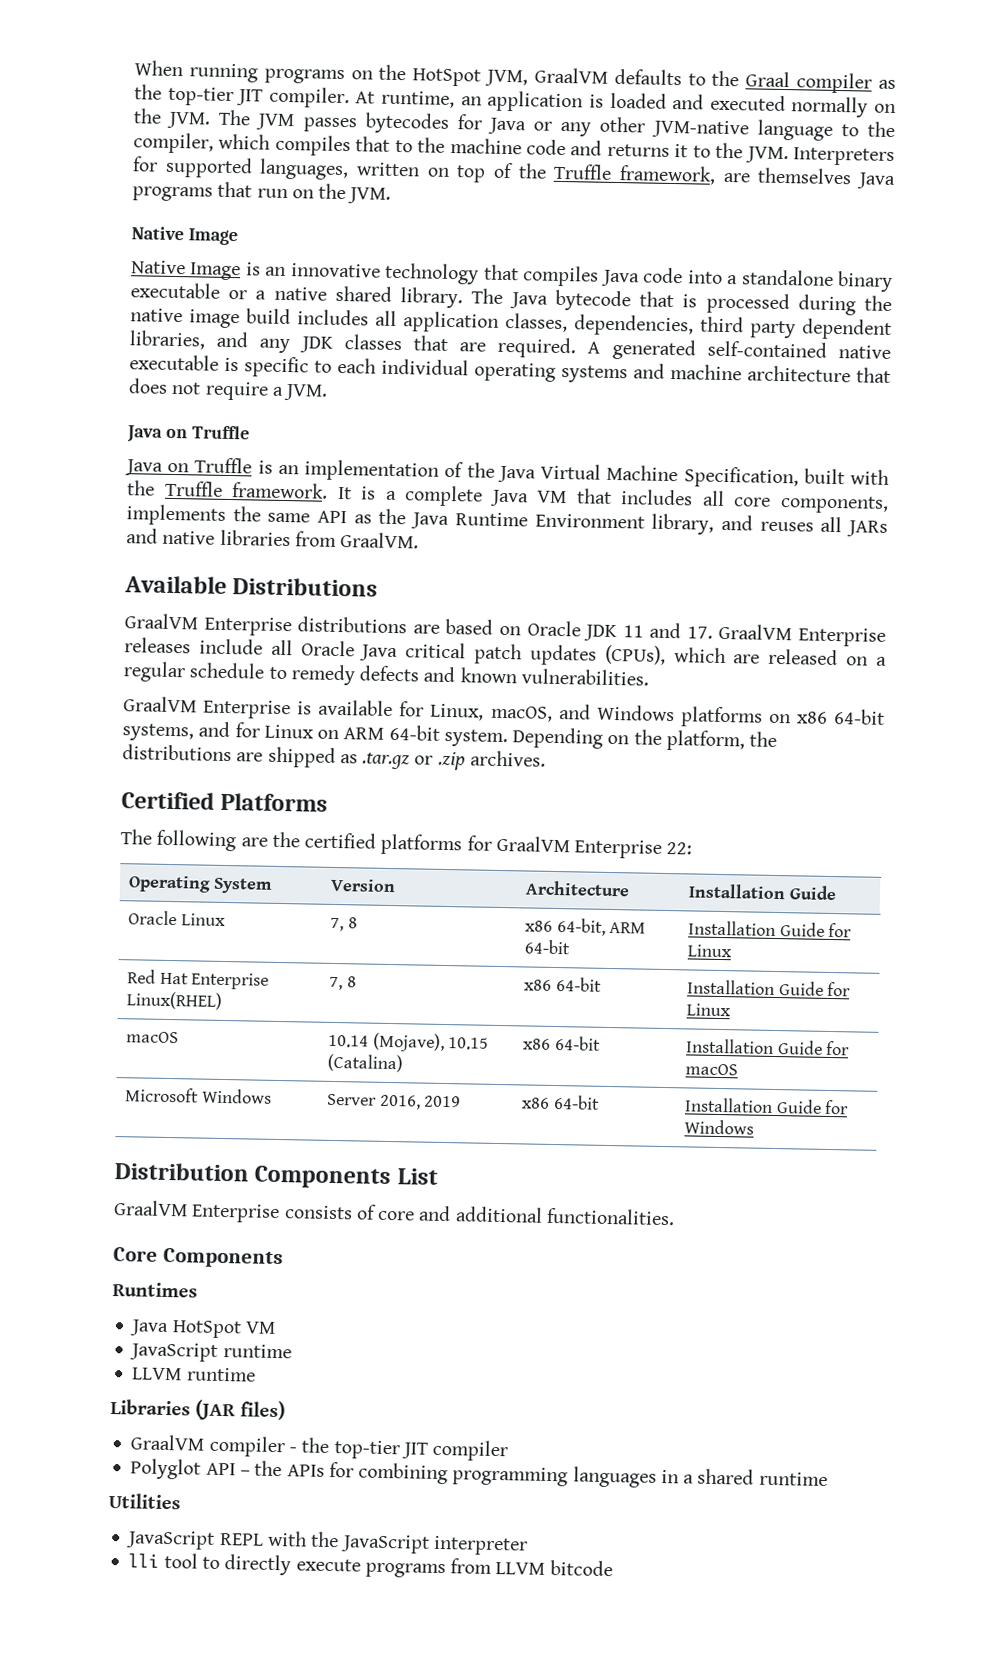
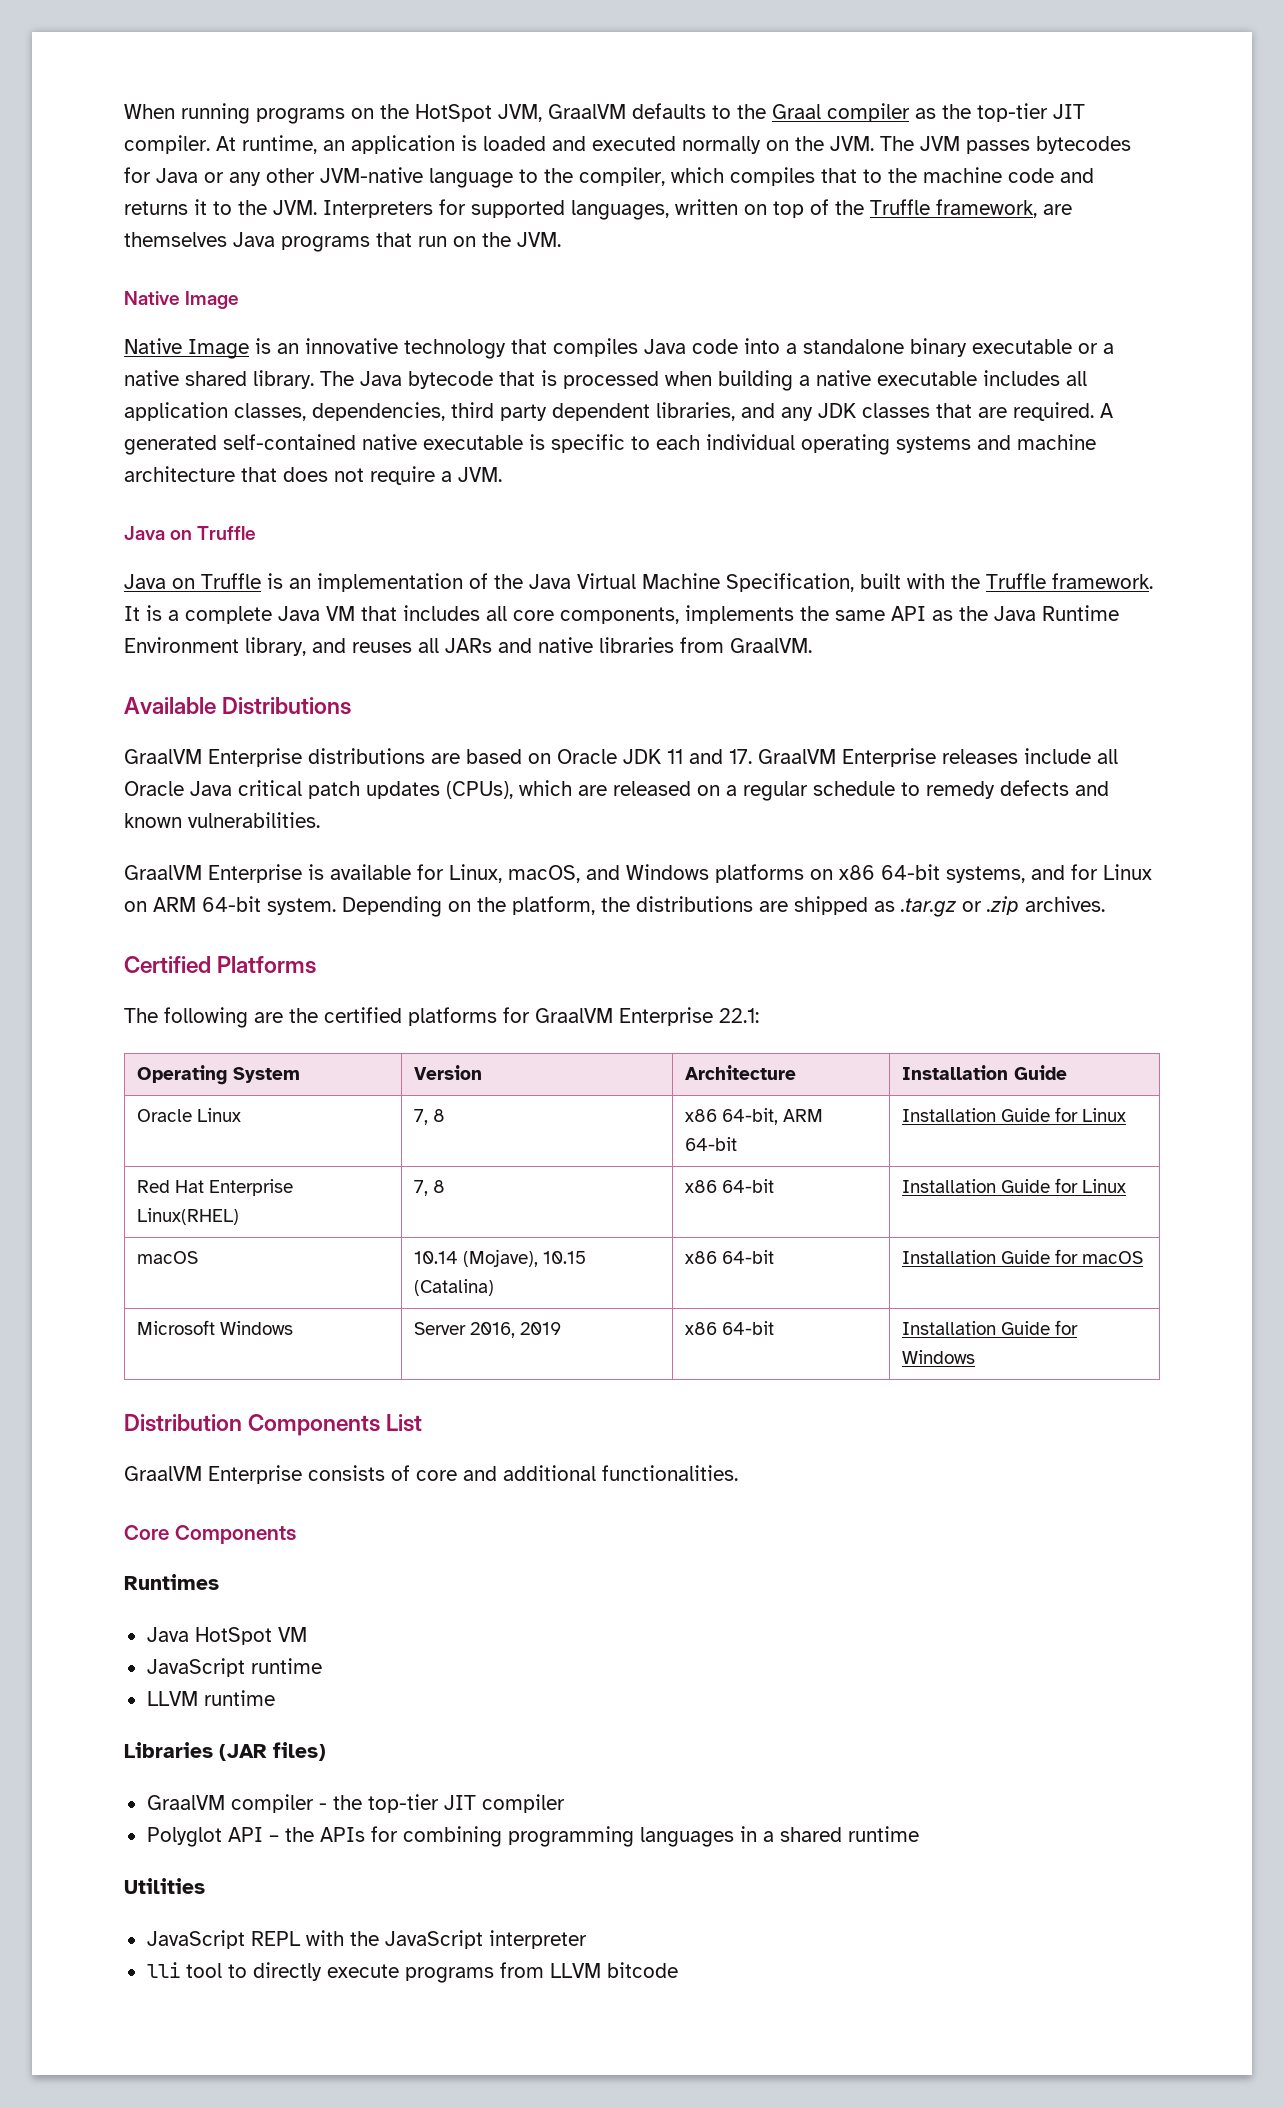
[797,294,893,316] [130,308,291,329] during the native image build -> [665,370,977,391] when building a native executable
[666,842,693,855] 22: -> [719,1008,759,1023] 22.1:

